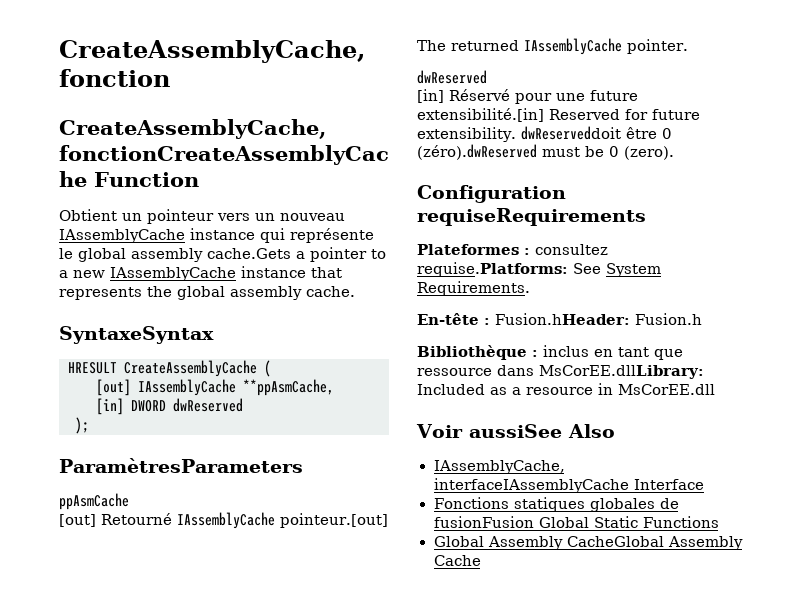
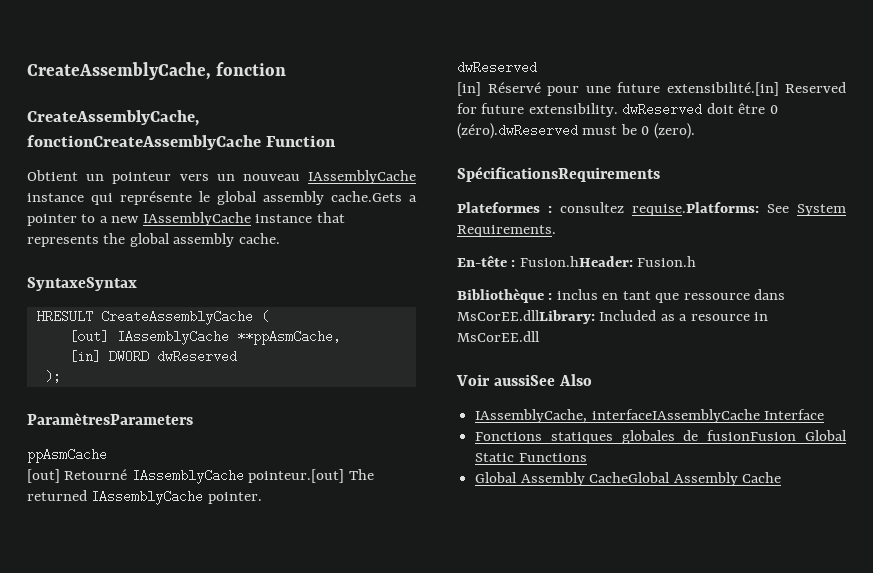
[520,126,621,140] dwReserveddoit -> [622,103,734,116] dwReserved doit
[417,185,566,203] [417,208,646,226] Configuration requiseRequirements -> [457,166,660,182] SpécificationsRequirements

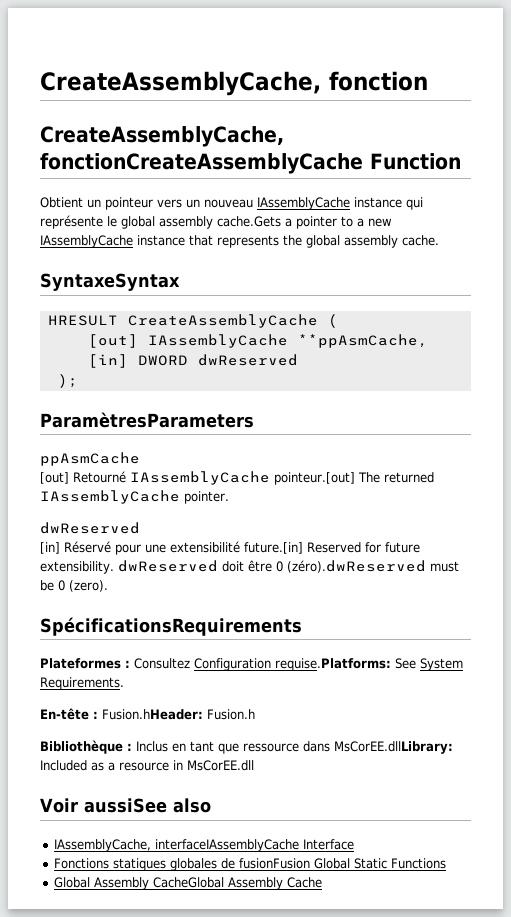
[617,82,779,96] future extensibilité.[in] -> [170,541,303,554] extensibilité future.[in]
[560,202,624,213] consultez -> [134,658,271,671] Consultez Configuration
[556,289,598,300] inclus -> [136,741,168,752] Inclus
[558,374,592,386] Also -> [172,798,211,813] also

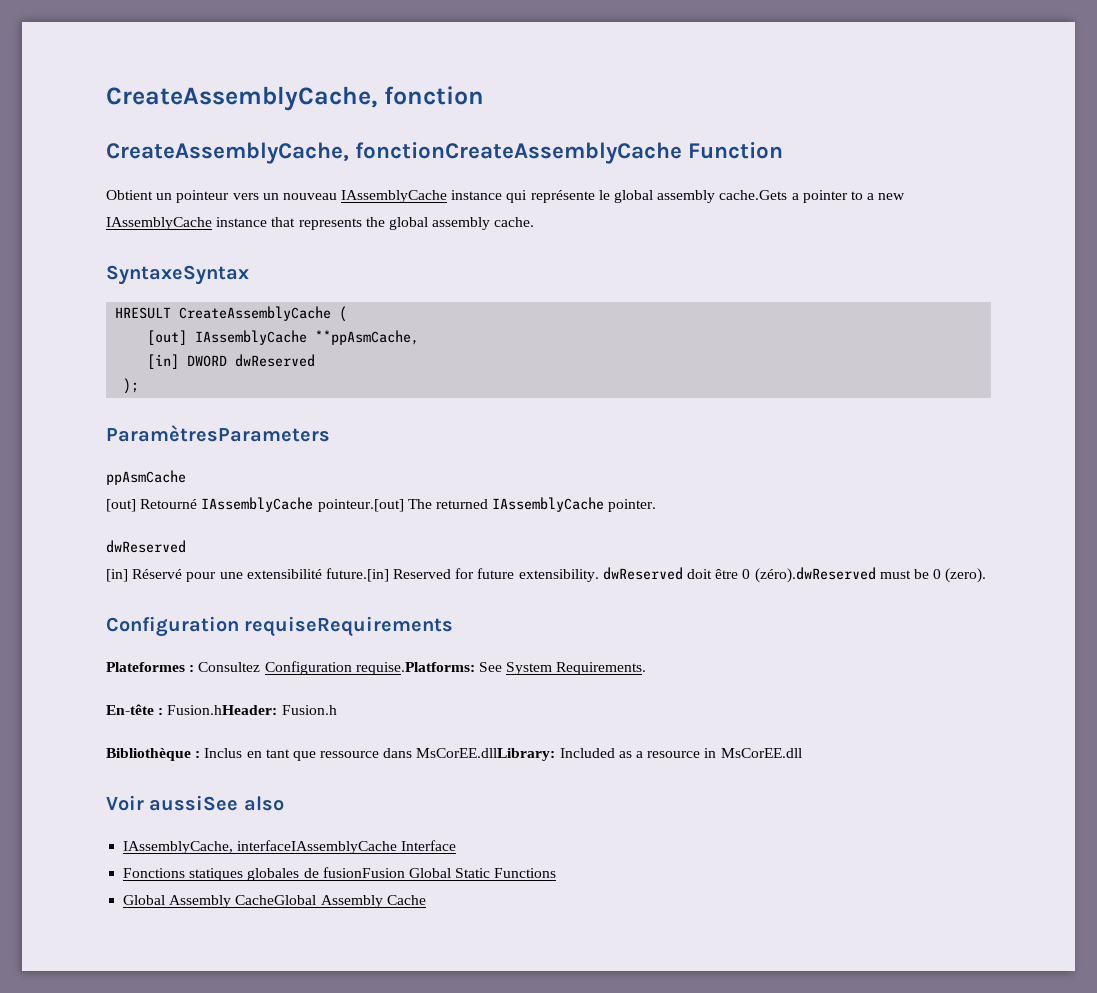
[40,617,302,636] SpécificationsRequirements -> [106,616,454,637] Configuration requiseRequirements

